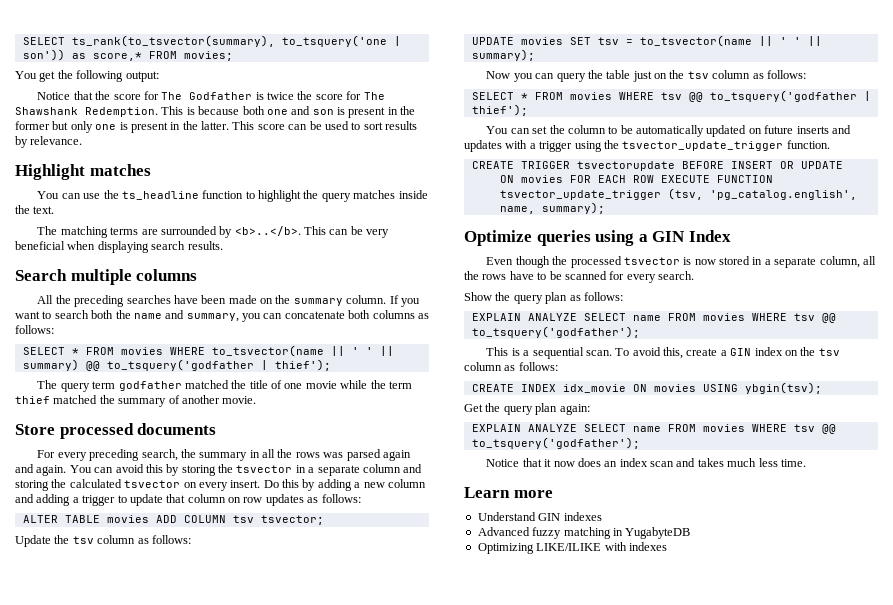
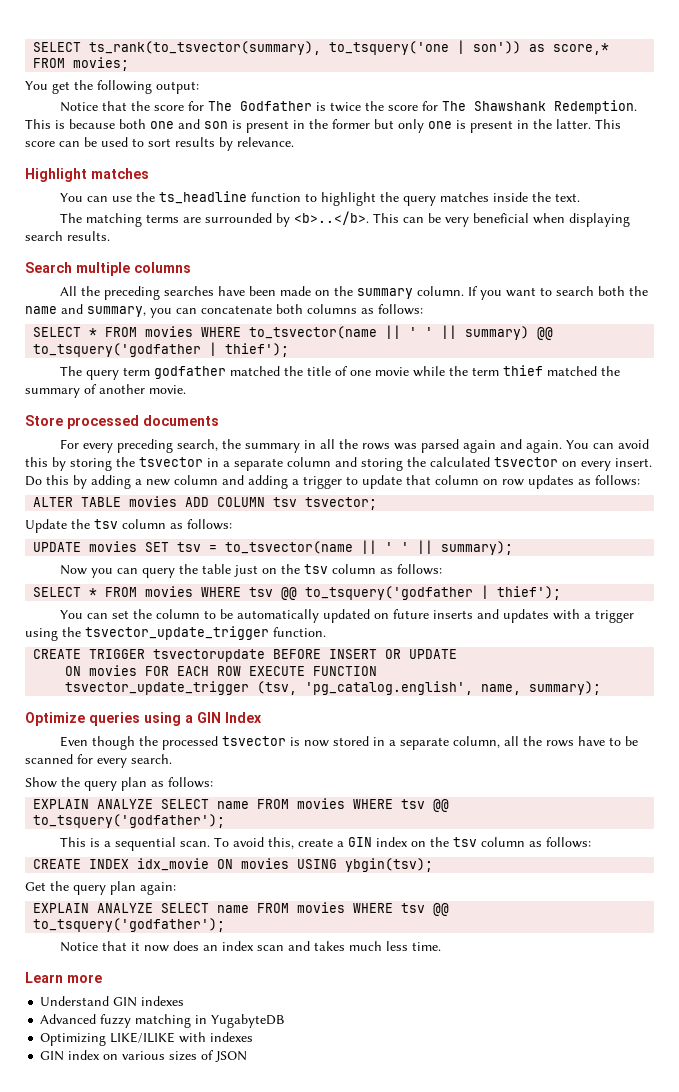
(667, 546) none -> [40,1050,248,1062] // GIN index on various sizes of JSON

